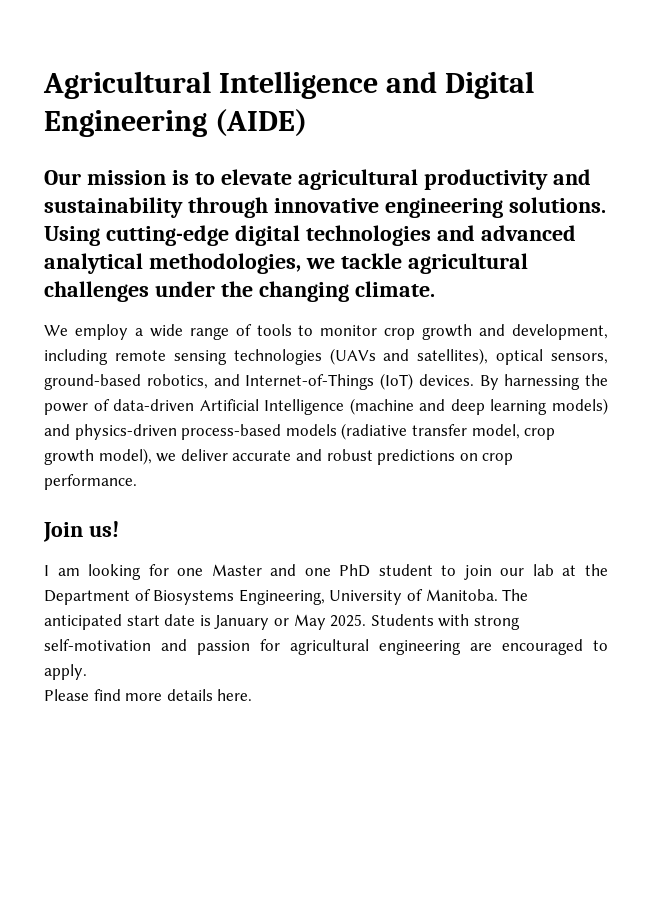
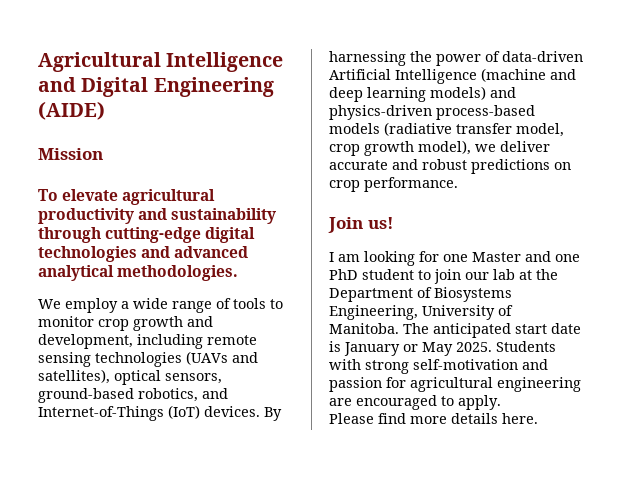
[44,170,215,185] Our mission is to -> [38,148,103,160] [38,189,58,201] Mission // To
[273,197,606,218] [44,226,100,246] innovative engineering solutions. Using -> (101, 235) none
[148,253,528,274] [44,281,435,302] methodologies, we tackle agricultural challenges under the changing climate. -> [117,265,239,281] methodologies.

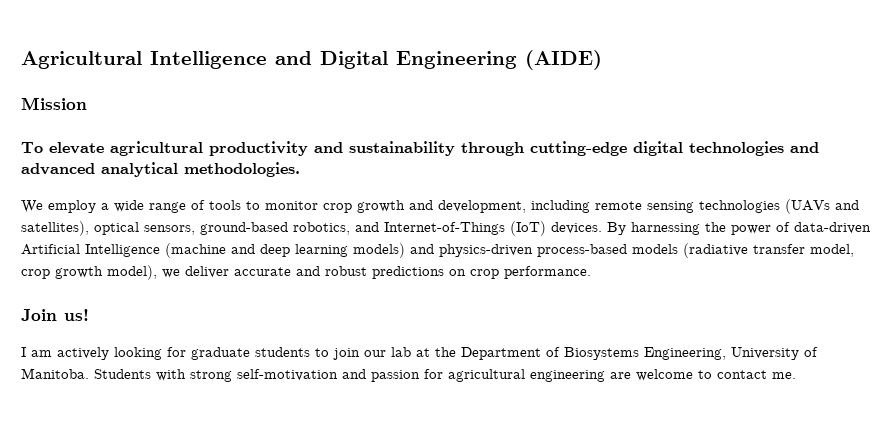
(360, 258) none -> [57,347,109,360] actively
[443,251,580,262] [329,269,414,280] one Master and one PhD student -> [191,347,310,360] graduate students
[403,323,581,338] [329,341,492,356] The anticipated start date is January or May 2025. -> (89, 373) none
[356,395,501,410] [329,413,538,424] encouraged to apply. // Please find more details here. -> [636,369,796,381] welcome to contact me.

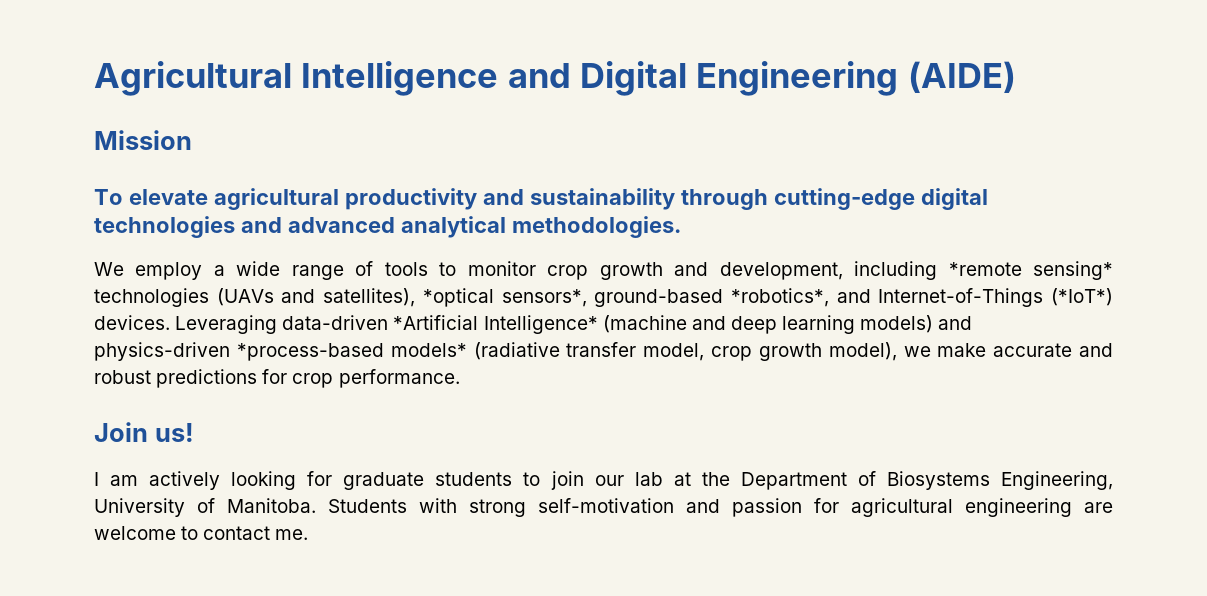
[595,201,694,213] remote sensing -> [948,261,1113,280] *remote sensing*
[94,221,871,236] [21,244,160,257] optical sensors, ground-based robotics, and Internet-of-Things (IoT) devices. By harnessing the power of data-driven Artificial Intelligence -> [422,288,1114,307] [94,315,598,334] *optical sensors*, ground-based *robotics*, and Internet-of-Things (*IoT*) devices. Leveraging data-driven *Artificial Intelligence*
[537,244,678,257] process-based models -> [236,343,467,361] *process-based models*
[185,266,229,278] deliver -> [937,343,987,357] make
[449,269,466,276] on -> [262,369,288,384] for

